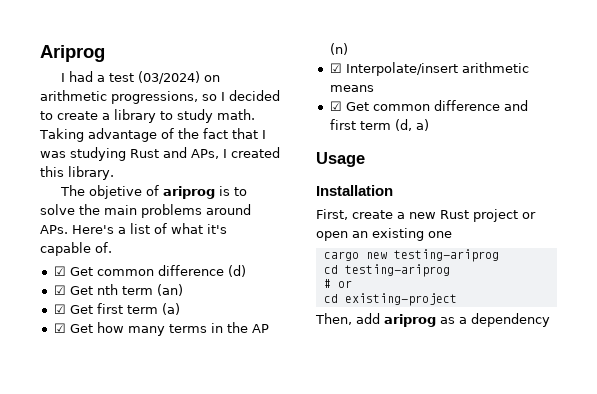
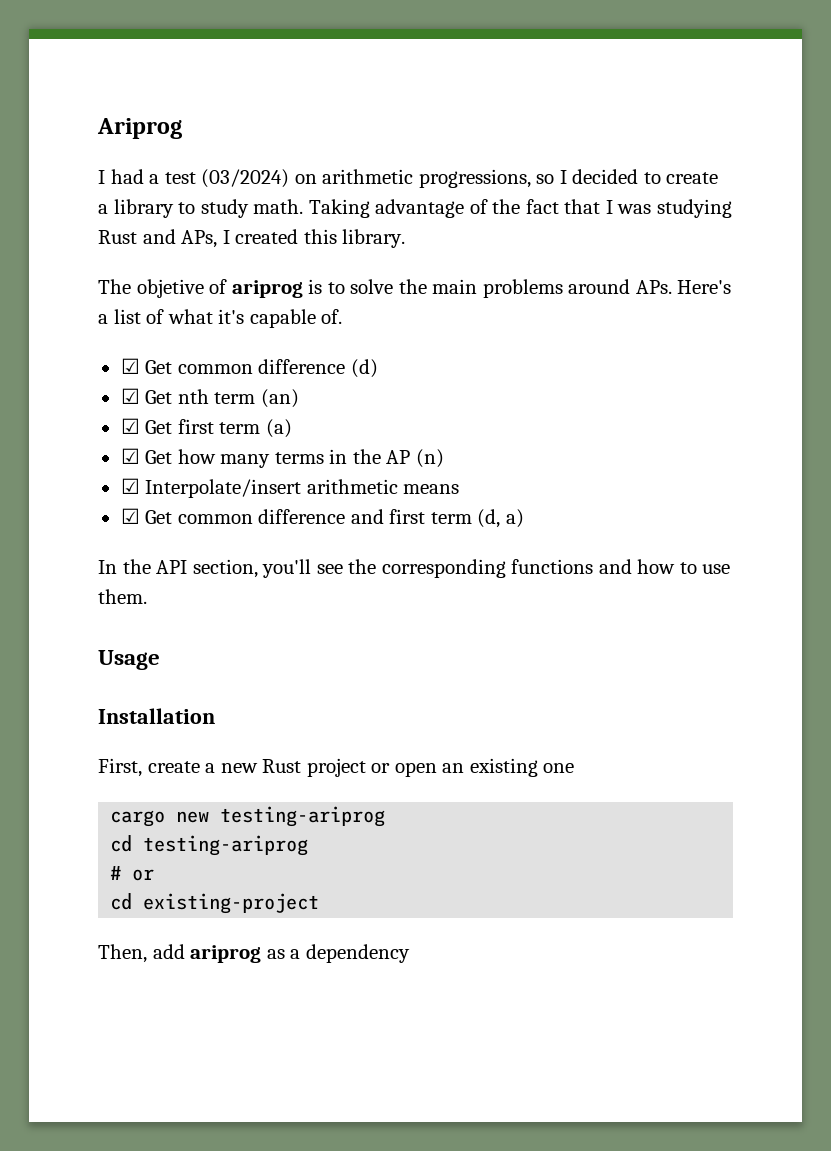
(429, 125) none -> [98,559,731,578] [98,589,147,604] // In the API section, you'll see the corresponding functions and how to use them.

